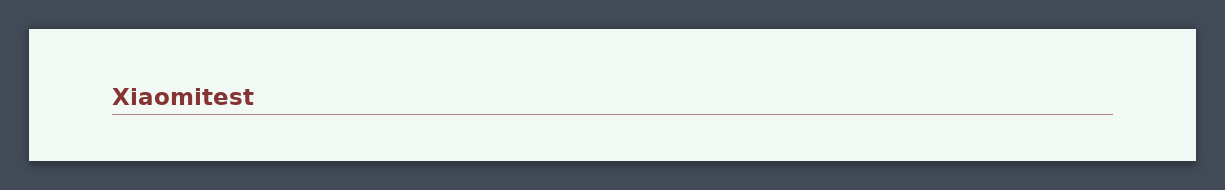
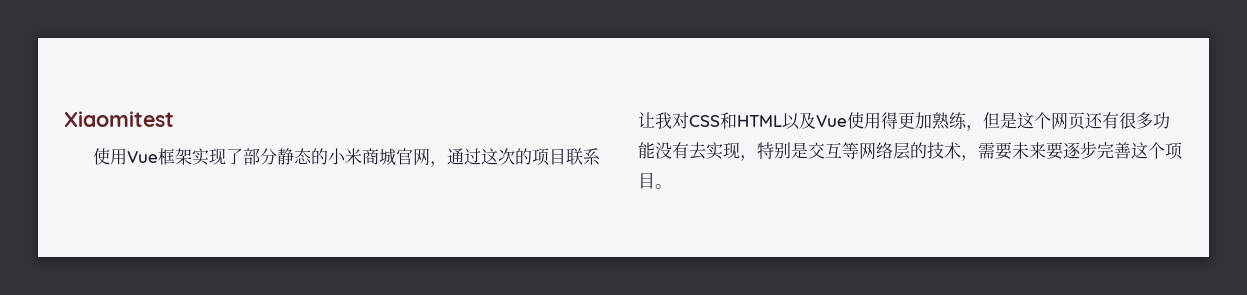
(254, 96) none -> [92,148,600,167] [638,112,1170,131] [638,141,1183,161] [638,172,672,189] // 使用Vue框架实现了部分静态的小米商城官网，通过这次的项目联系让我对CSS和HTML以及Vue使用得更加熟练，但是这个网页还有很多功能没有去实现，特别是交互等网络层的技术，需要未来要逐步完善这个项目。

